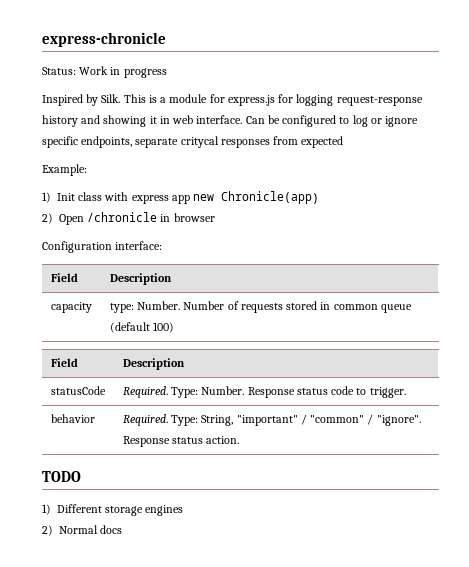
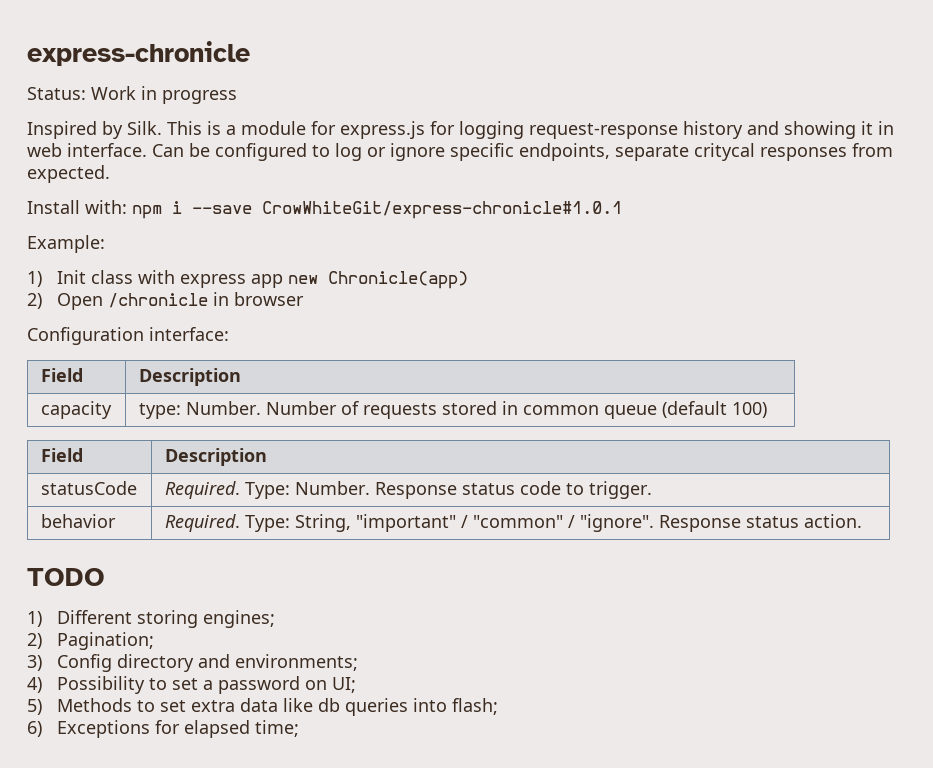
[301,136,344,148] expected -> [27,165,110,183] [27,200,622,219] expected. // Install with: npm i --save CrowWhiteGit/express-chronicle#1.0.1
[105,505,184,516] [42,525,123,536] storage engines // 2) Normal docs -> [137,610,276,628] [27,632,155,650] [27,654,359,672] [27,676,357,694] [27,698,499,716] [27,720,300,738] storing engines; // 2) Pagination; // 3) Config directory and environments; // 4) Possibility to set a password on UI; // 5) Methods to set extra data like db queries into flash; // 6) Exceptions for elapsed time;

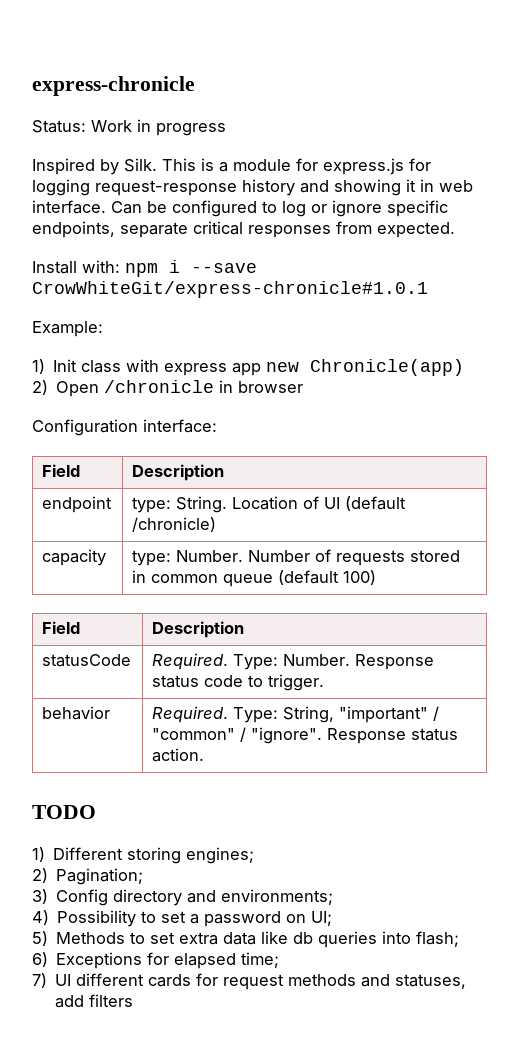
[694,143,755,161] critycal -> [193,221,243,235] critical
(241, 377) none -> [42,496,113,513] [132,496,407,513] [132,517,217,532] // endpoint | type: String. Location of UI (default /chronicle)
(300, 728) none -> [32,973,467,990] [55,994,134,1008] // 7) UI different cards for request methods and statuses, add filters

